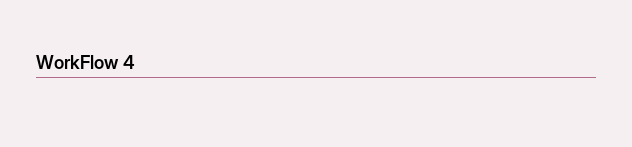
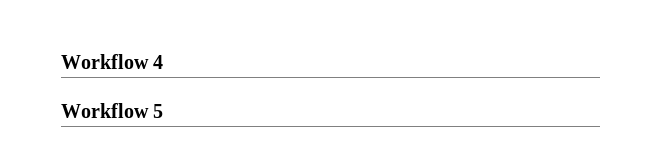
[36,55,119,69] WorkFlow -> [61,54,149,69] Workflow
(135, 62) none -> [61,103,164,118] // Workflow 5

